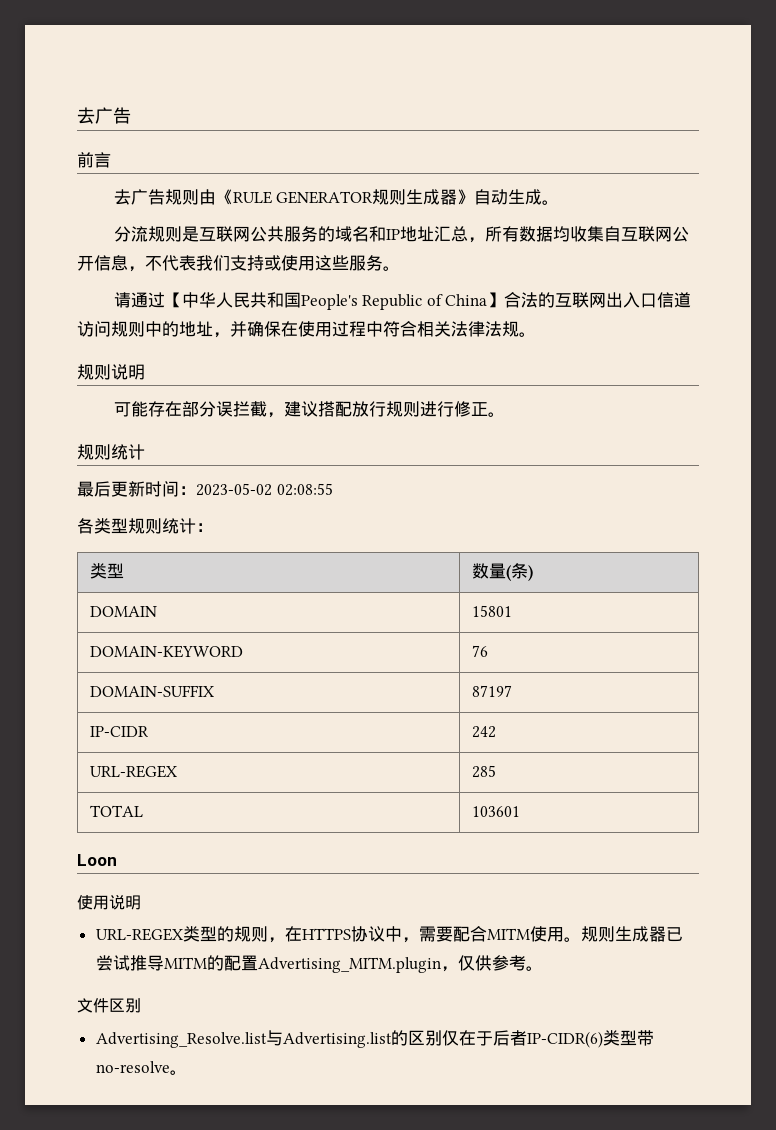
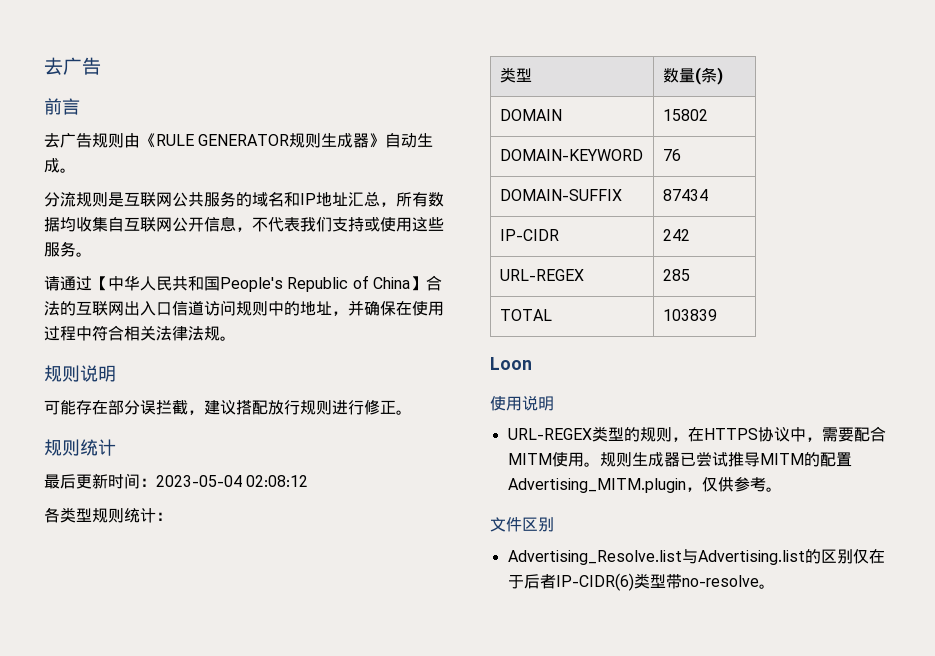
[196,483,333,496] 2023-05-02 02:08:55 -> [156,475,309,487] 2023-05-04 02:08:12
[472,605,513,617] 15801 -> [662,109,708,121] 15802
[472,685,513,697] 87197 -> [662,189,708,201] 87434
[472,806,521,817] 103601 -> [662,309,717,321] 103839

